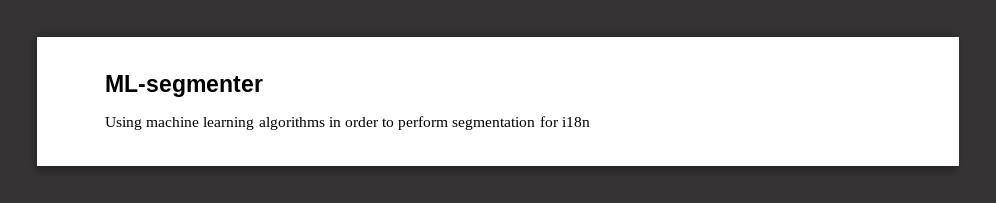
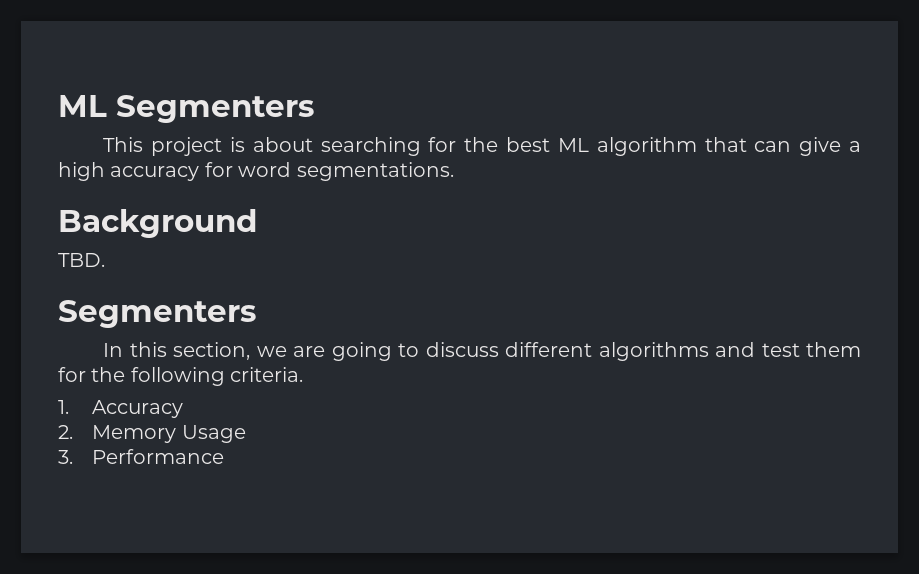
[105,75,263,97] [105,116,590,130] ML-segmenter // Using machine learning algorithms in order to perform segmentation for i18n -> [58,95,314,123] [103,137,862,156] [58,162,454,181] [58,209,257,238] [58,253,105,267] [58,300,256,328] [103,342,861,361] [58,367,304,386] [58,400,184,418] [58,425,246,443] [58,449,225,464] ML Segmenters // This project is about searching for the best ML algorithm that can give a high accuracy for word segmentations. // Background // TBD. // Segmenters // In this section, we are going to discuss different algorithms and test them for the following criteria. // 1. Accuracy // 2. Memory Usage // 3. Performance

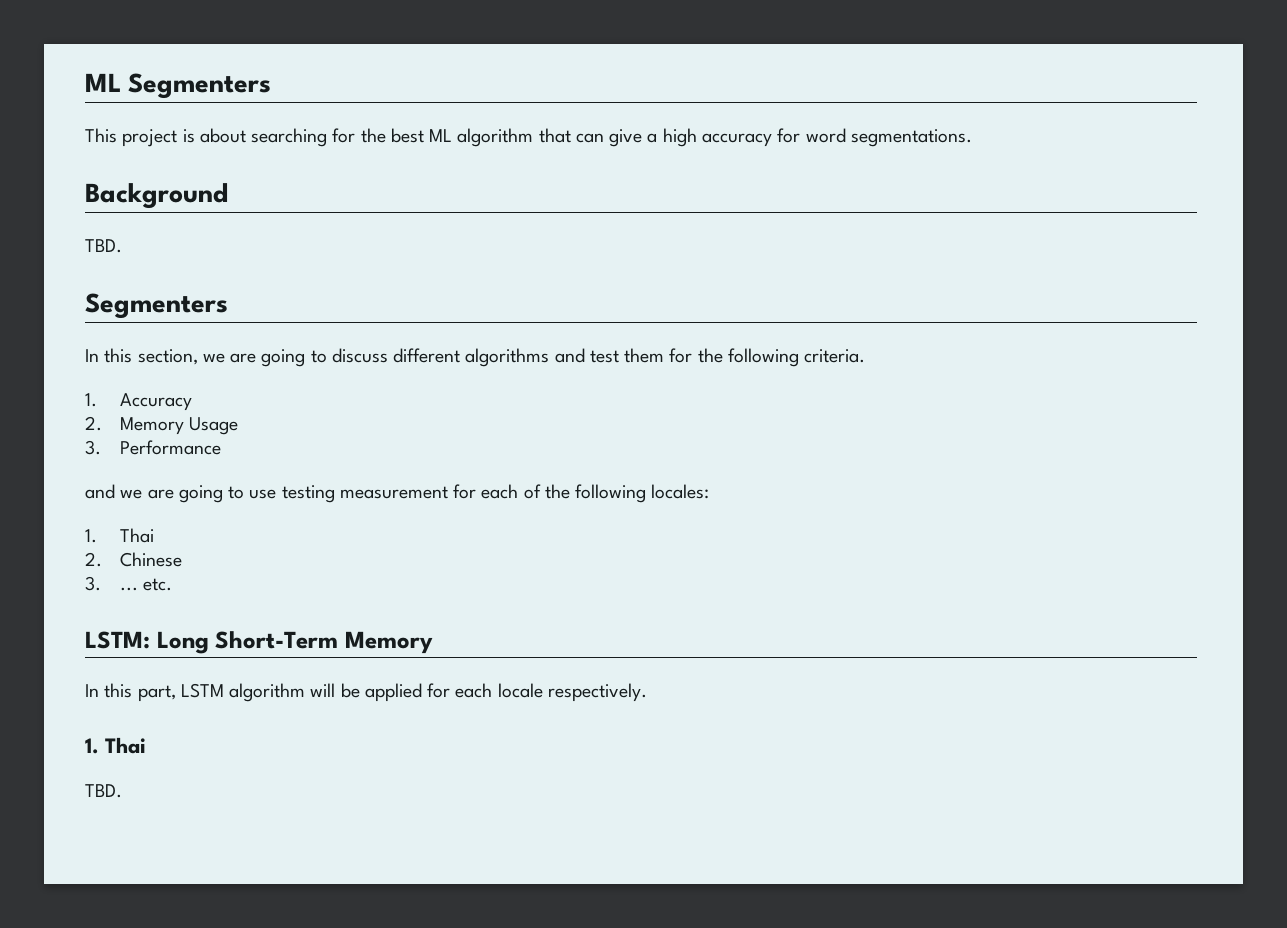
(225, 456) none -> [85,484,710,503] [85,528,154,543] [85,552,182,567] [85,576,172,591] [85,631,433,654] [85,683,647,702] [85,737,146,754] [85,784,122,798] // and we are going to use testing measurement for each of the following locales: // 1. Thai // 2. Chinese // 3. ... etc. // LSTM: Long Short-Term Memory // In this part, LSTM algorithm will be applied for each locale respectively. // 1. Thai // TBD.

